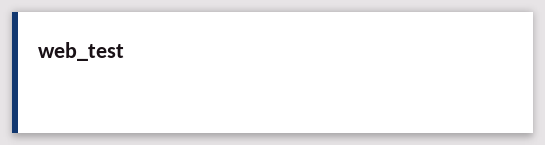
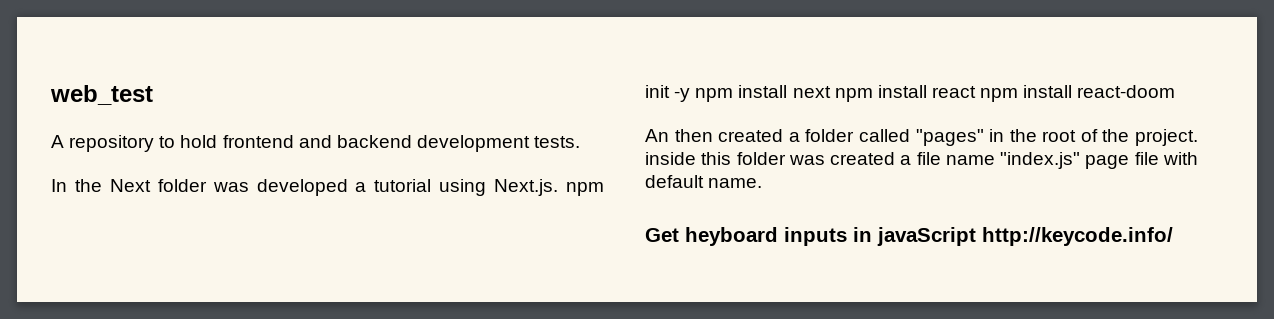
(124, 51) none -> [51,135,581,152] [51,179,604,196] [645,85,1176,102] [645,129,1198,146] [645,152,1198,169] [645,175,763,188] [645,227,1173,246] // A repository to hold frontend and backend development tests. // In the Next folder was developed a tutorial using Next.js. npm init -y npm install next npm install react npm install react-doom // An then created a folder called "pages" in the root of the project. inside this folder was created a file name "index.js" page file with default name. // Get heyboard inputs in javaScript http://keycode.info/

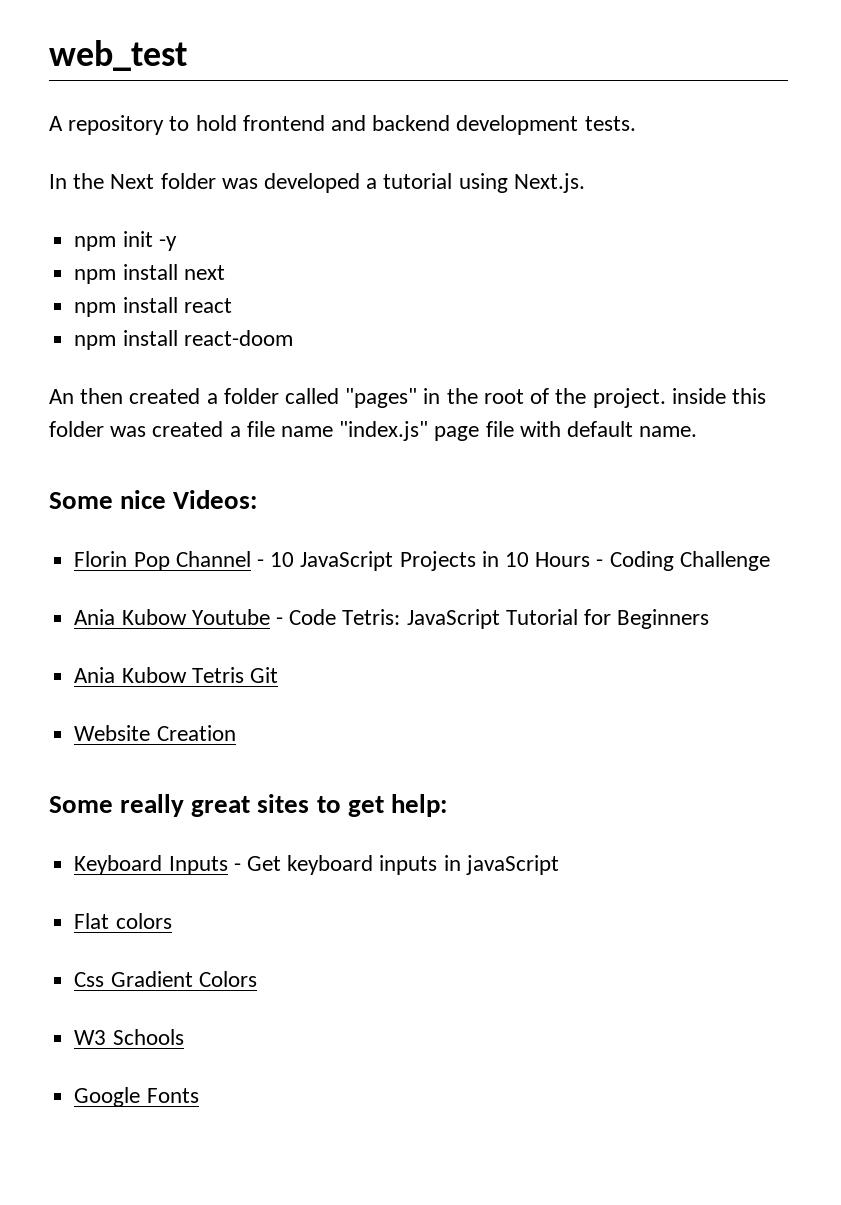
(559, 187) none -> (585, 183) //
(691, 95) none -> (177, 243) //
(831, 92) none -> (225, 272) //
(976, 92) none -> (232, 305) //
[645,227,1173,246] Get heyboard inputs in javaScript http://keycode.info/ -> [49,490,258,509] [74,551,770,571] [74,609,710,629] [74,667,278,683] [74,725,236,741] [49,794,447,817] [74,855,559,875] [74,913,172,929] [74,971,257,987] [74,1029,184,1045] [74,1087,199,1107] Some nice Videos: // Florin Pop Channel - 10 JavaScript Projects in 10 Hours - Coding Challenge // Ania Kubow Youtube - Code Tetris: JavaScript Tutorial for Beginners // Ania Kubow Tetris Git // Website Creation // Some really great sites to get help: // Keyboard Inputs - Get keyboard inputs in javaScript // Flat colors // Css Gradient Colors // W3 Schools // Google Fonts

